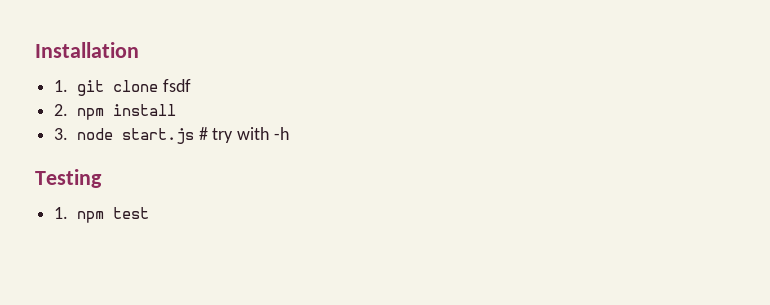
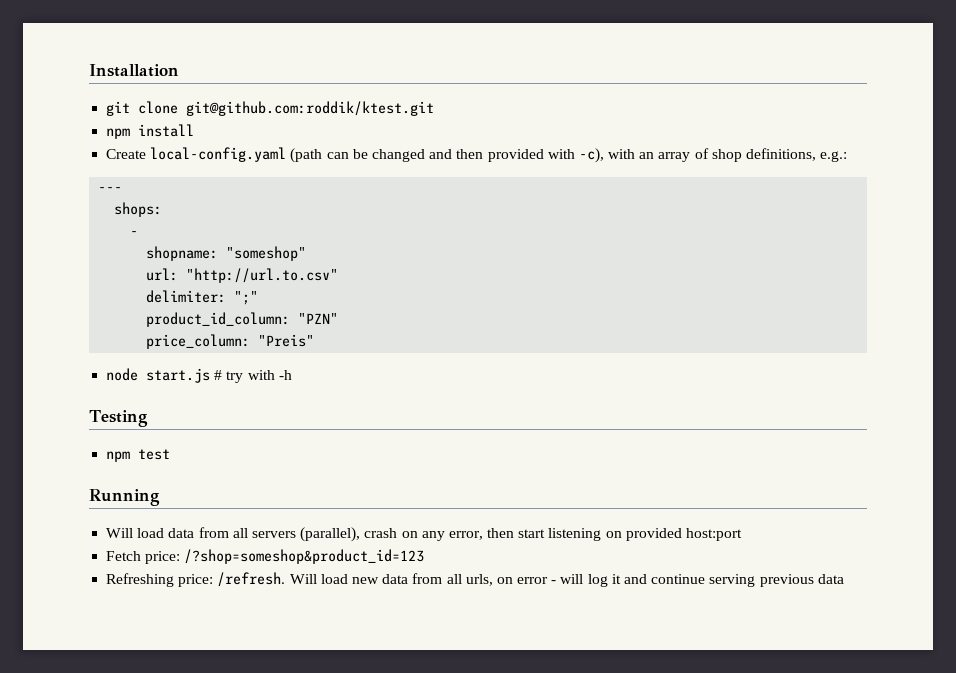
[54,80,69,92] 1. -> (179, 70) none
[162,79,191,92] [54,104,69,116] fsdf // 2. -> [186,101,435,116] git@github.com:roddik/ktest.git //
[54,128,69,140] 3. -> [106,147,848,163] [98,187,123,192] [114,202,163,217] [130,231,139,236] [146,246,307,261] [146,268,339,283] [146,290,259,305] [146,312,339,327] [146,334,315,349] Create local-config.yaml (path can be changed and then provided with -c), with an array of shop definitions, e.g.: // --- // shops: // - // shopname: "someshop" // url: "http://url.to.csv" // delimiter: ";" // product_id_column: "PZN" // price_column: "Preis" //
[54,207,69,219] 1. -> (148, 418) none
(149, 213) none -> [89,489,160,506] [106,527,743,542] [106,549,425,564] [106,572,844,587] // Running // Will load data from all servers (parallel), crash on any error, then start listening on provided host:port // Fetch price: /?shop=someshop&product_id=123 // Refreshing price: /refresh. Will load new data from all urls, on error - will log it and continue serving previous data

